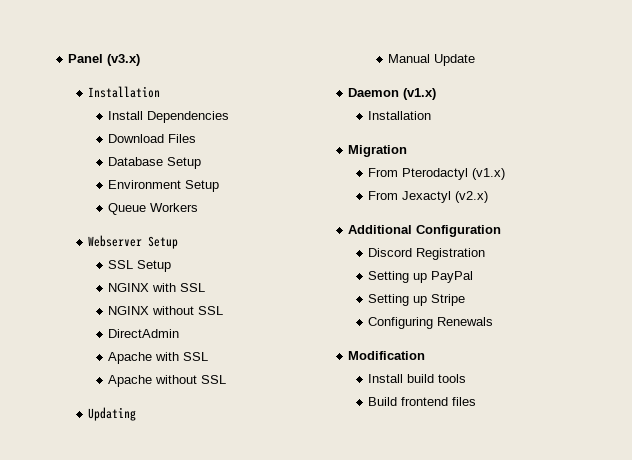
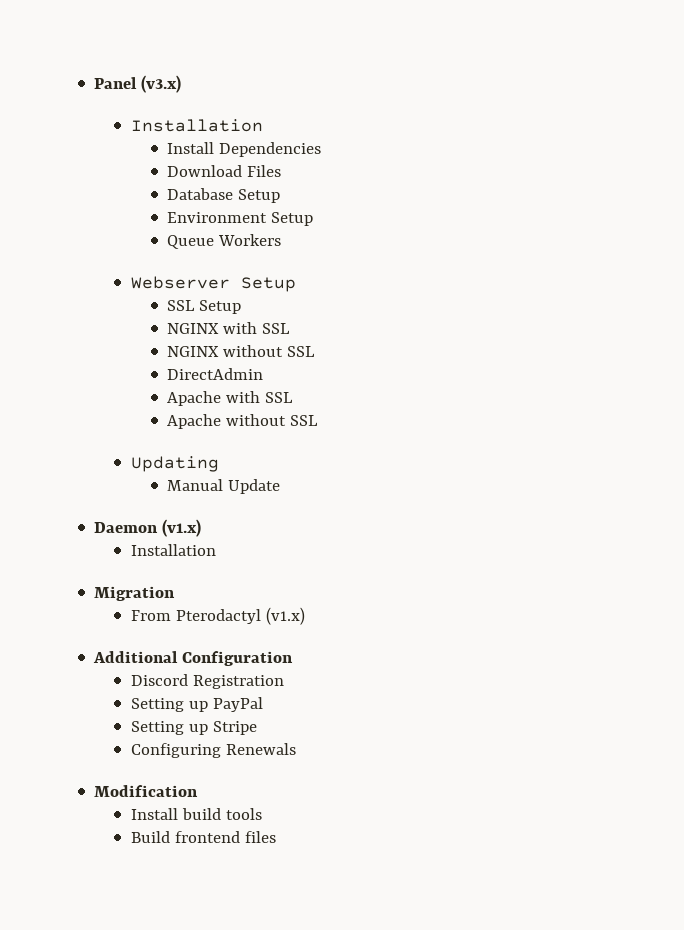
[368,191,489,203] // From Jexactyl (v2.x) -> (305, 616) none

